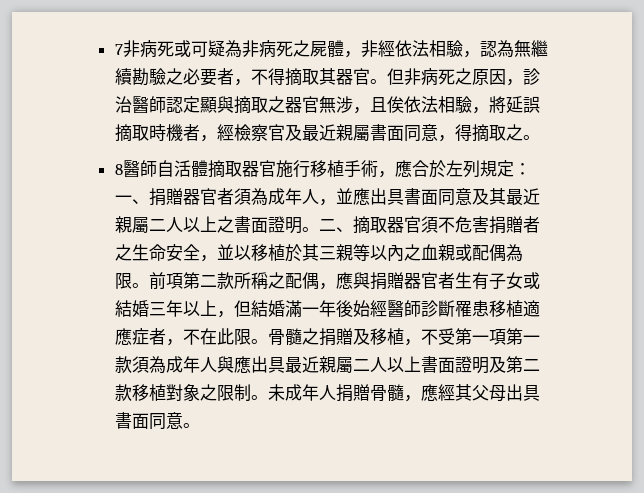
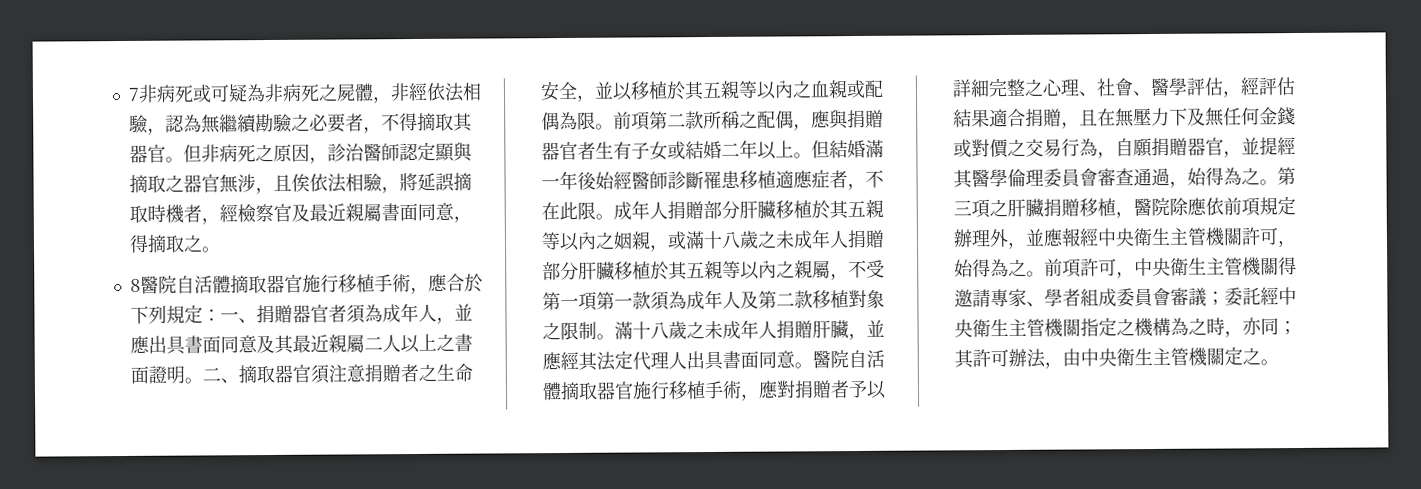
[139,160,157,177] 師 -> [157,275,177,294] 院
[445,160,463,177] 左 -> [129,305,149,324] 下
[437,216,489,233] 不危害 -> [327,364,366,383] 注意
[318,246,336,260] 三 -> [701,81,722,99] 五
[148,300,234,318] 三年以上， -> [720,139,812,160] 二年以上。
[267,328,404,346] 骨髓之捐贈及移植 -> [612,199,884,220] [540,229,885,252] [541,260,831,281] 成年人捐贈部分肝臟移植於其五親等以內之姻親，或滿十八歲之未成年人捐贈部分肝臟移植於其五親等以內之親屬
[216,356,489,374] 與應出具最近親屬二人以上書面證明 -> (741, 299) none
[267,384,540,402] [114,412,183,430] 未成年人捐贈骨髓，應經其父母出具書面同意 -> [613,319,885,341] [541,349,885,371] [541,379,887,401] [951,77,1295,98] [952,107,1296,129] [952,137,1296,159] [952,167,1296,189] [952,196,1296,219] [952,227,1297,249] [953,257,1297,279] [953,287,1297,308] [953,317,1297,338] [953,346,1261,369] 滿十八歲之未成年人捐贈肝臟，並應經其法定代理人出具書面同意。醫院自活體摘取器官施行移植手術，應對捐贈者予以詳細完整之心理、社會、醫學評估，經評估結果適合捐贈，且在無壓力下及無任何金錢或對價之交易行為，自願捐贈器官，並提經其醫學倫理委員會審查通過，始得為之。第三項之肝臟捐贈移植，醫院除應依前項規定辦理外，並應報經中央衛生主管機關許可，始得為之。前項許可，中央衛生主管機關得邀請專家、學者組成委員會審議；委託經中央衛生主管機關指定之機構為之時，亦同；其許可辦法，由中央衛生主管機關定之

